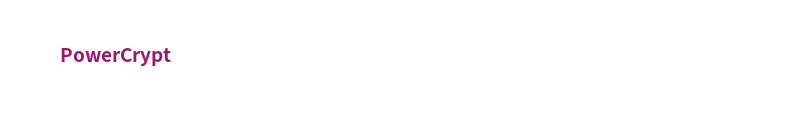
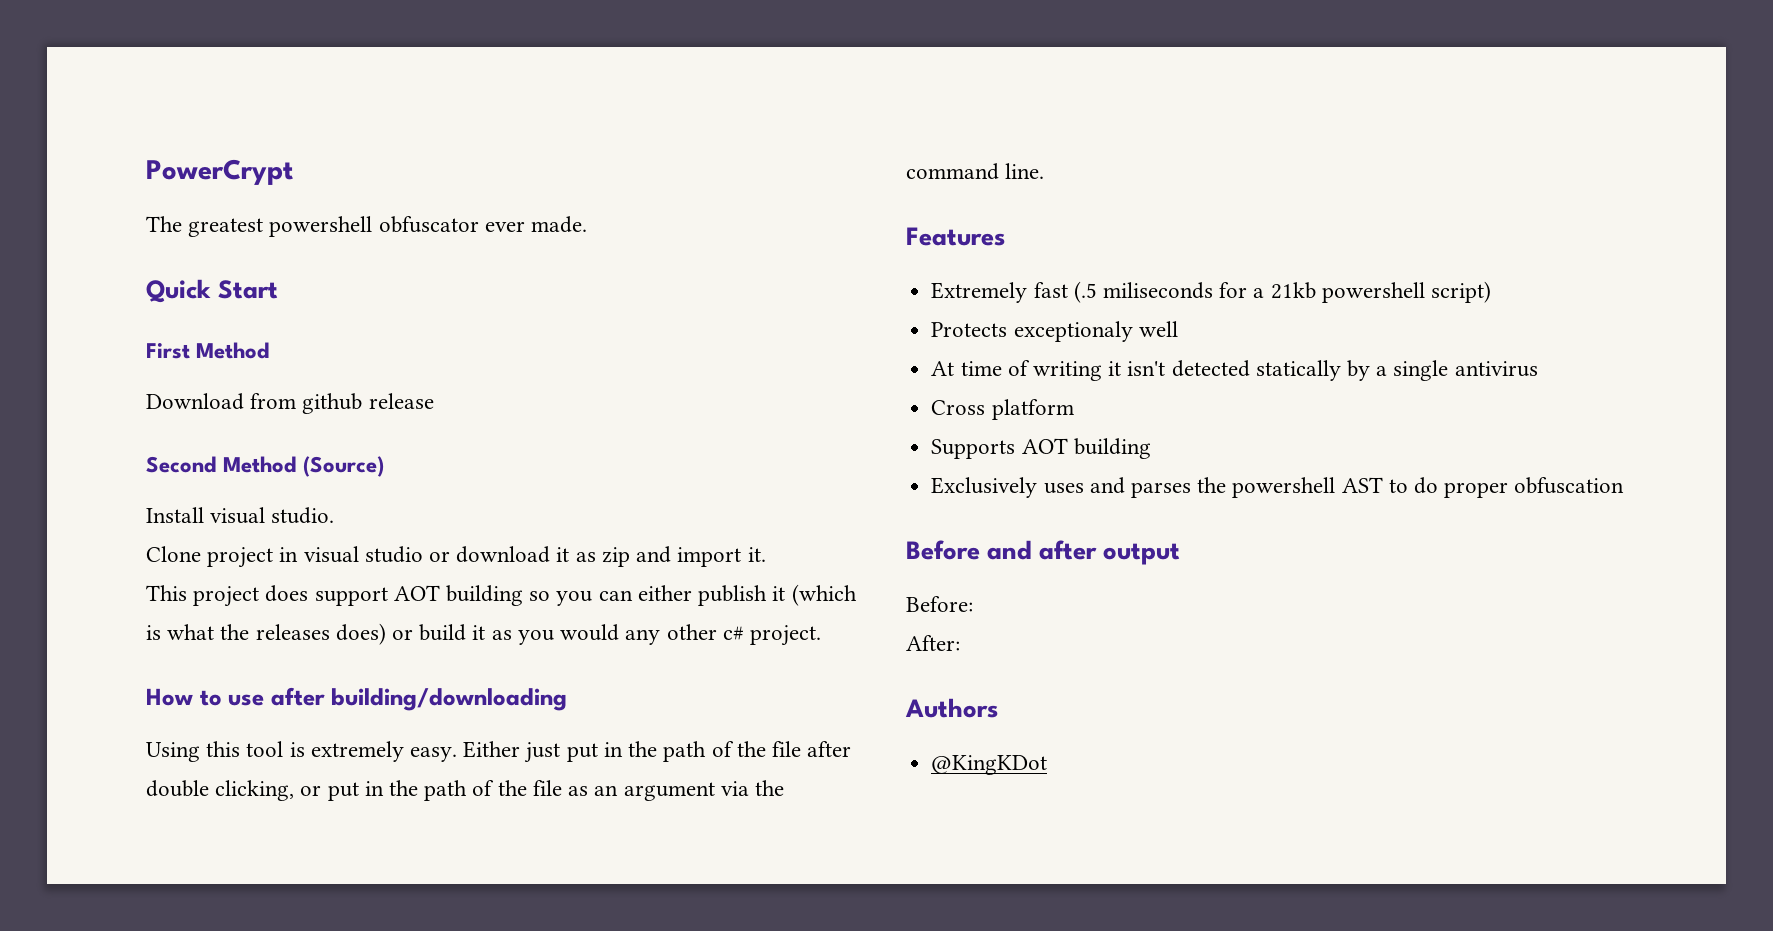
(171, 57) none -> [146,216,588,237] [146,279,279,303] [146,342,271,359] [146,393,434,414] [146,456,385,477] [146,507,335,524] [146,546,766,568] [146,584,857,607] [146,623,821,646] [146,687,568,711] [146,741,852,763] [146,780,784,801] [906,163,1045,180] [906,227,1005,246] [931,281,1491,303] [931,321,1178,342] [931,360,1538,381] [931,399,1074,420] [931,438,1151,459] [931,477,1625,498] [906,540,1181,565] [906,596,973,612] [906,635,960,651] [905,698,998,718] [931,755,1048,775] // The greatest powershell obfuscator ever made. // Quick Start // First Method // Download from github release // Second Method (Source) // Install visual studio. // Clone project in visual studio or download it as zip and import it. // This project does support AOT building so you can either publish it (which is what the releases does) or build it as you would any other c# project. // How to use after building/downloading // Using this tool is extremely easy. Either just put in the path of the file after double clicking, or put in the path of the file as an argument via the command line. // Features // Extremely fast (.5 miliseconds for a 21kb powershell script) // Protects exceptionaly well // At time of writing it isn't detected statically by a single antivirus // Cross platform // Supports AOT building // Exclusively uses and parses the powershell AST to do proper obfuscation // Before and after output // Before: // After: // Authors // @KingKDot

